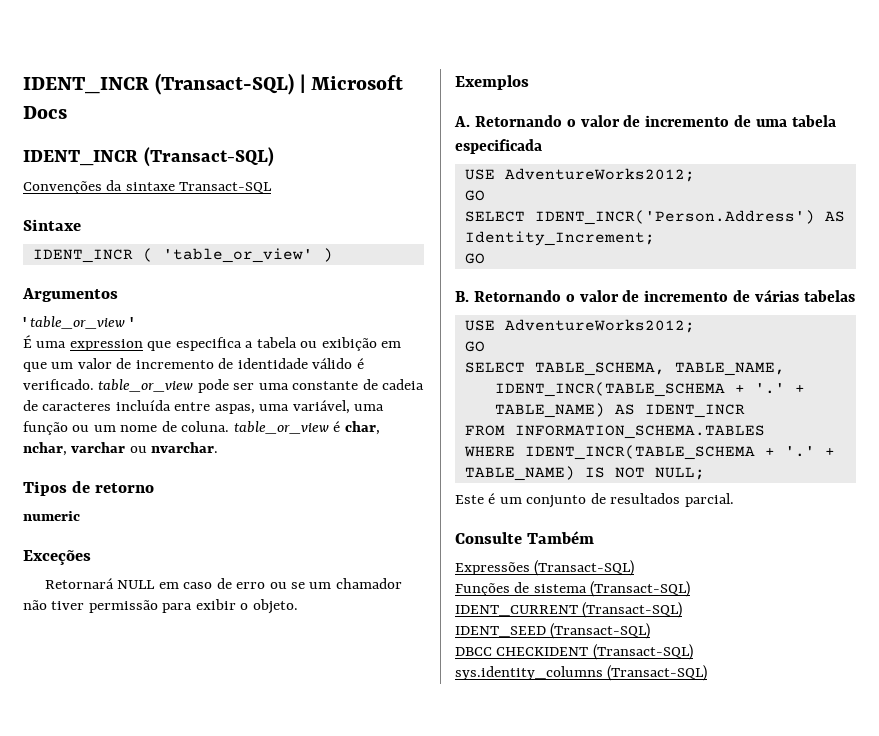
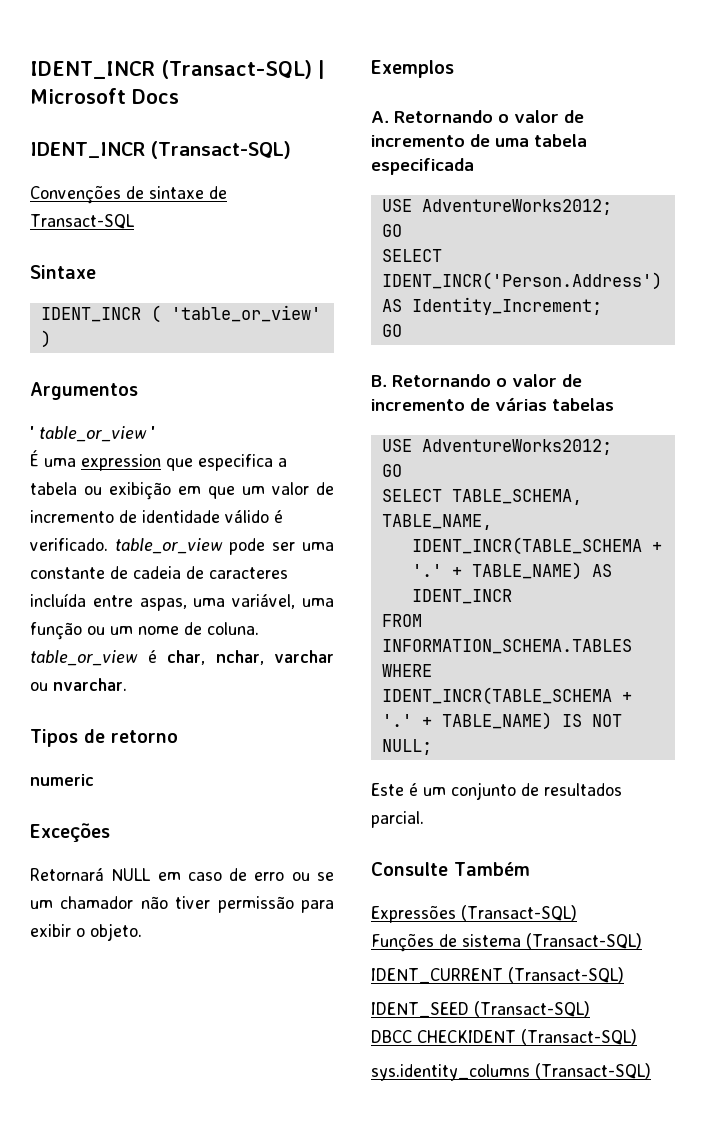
[106,180,175,191] da sintaxe -> [126,186,227,199] de sintaxe de

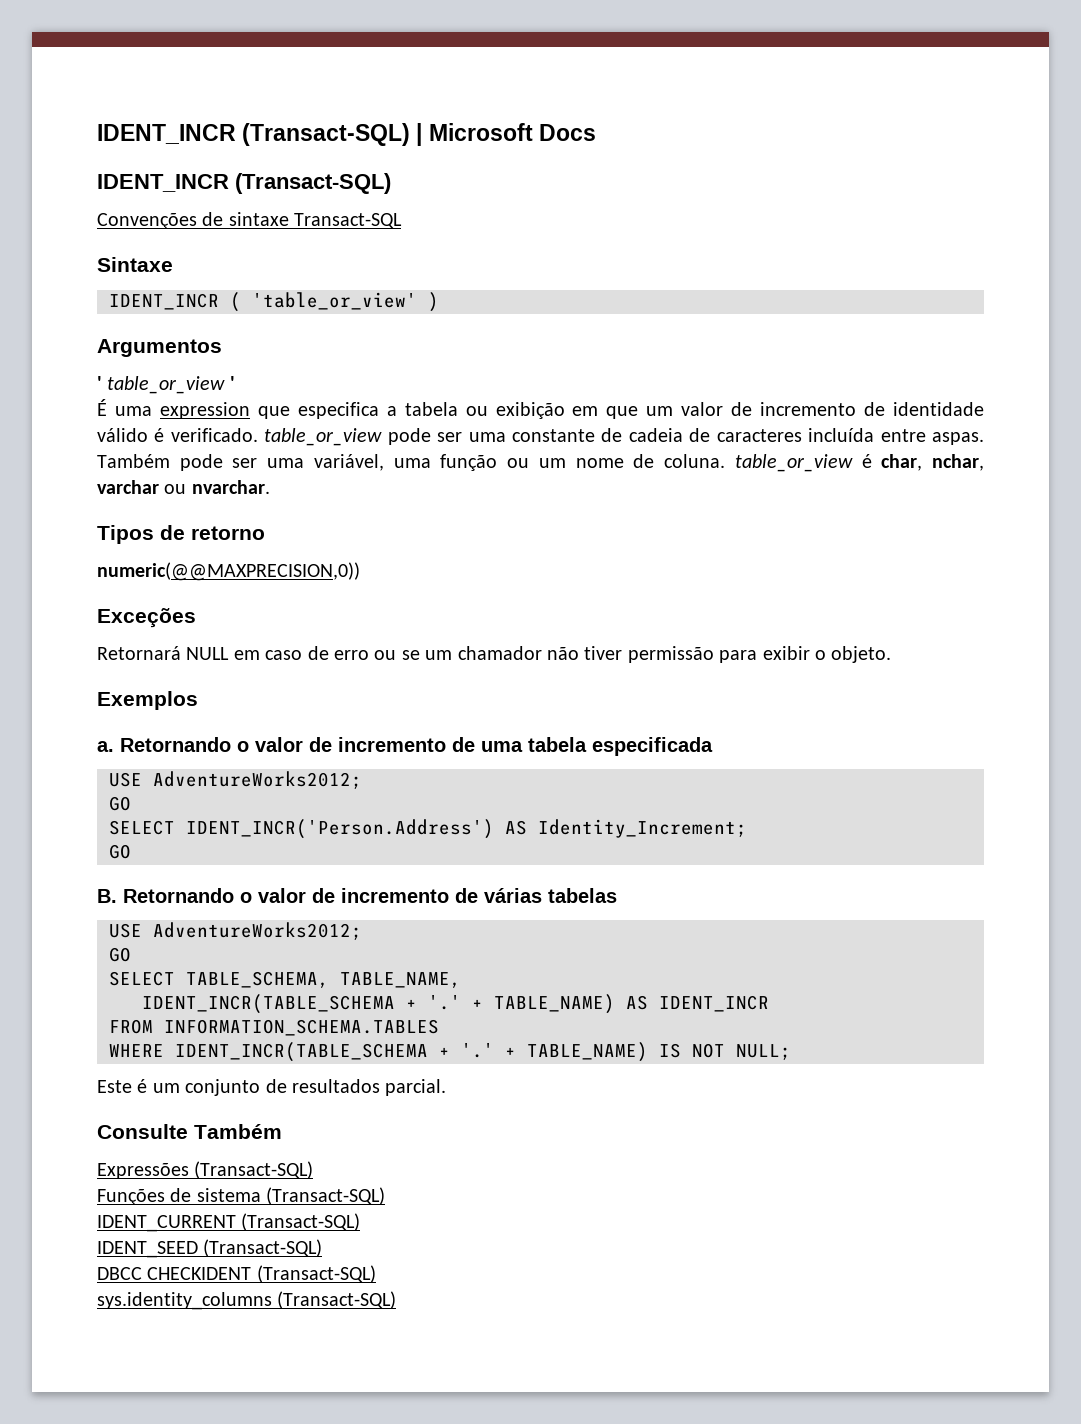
[209,186,227,199] de -> (289, 219) none
[139,598,187,611] aspas, -> [932,432,985,445] [97,454,258,471] aspas. Também pode ser
[30,774,94,786] numeric -> [97,562,360,581] numeric(@@MAXPRECISION,0))
[371,111,389,123] A. -> [97,741,114,752] a.

